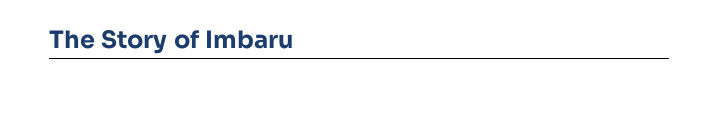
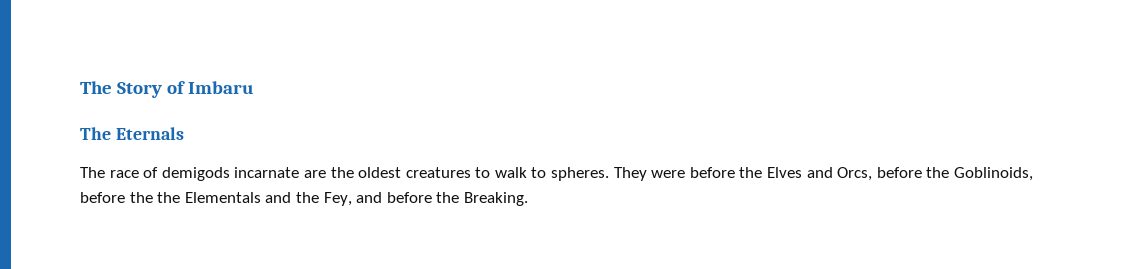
(294, 39) none -> [80,127,184,140] [80,167,1033,181] [80,192,528,206] // The Eternals // The race of demigods incarnate are the oldest creatures to walk to spheres. They were before the Elves and Orcs, before the Goblinoids, before the the Elementals and the Fey, and before the Breaking.

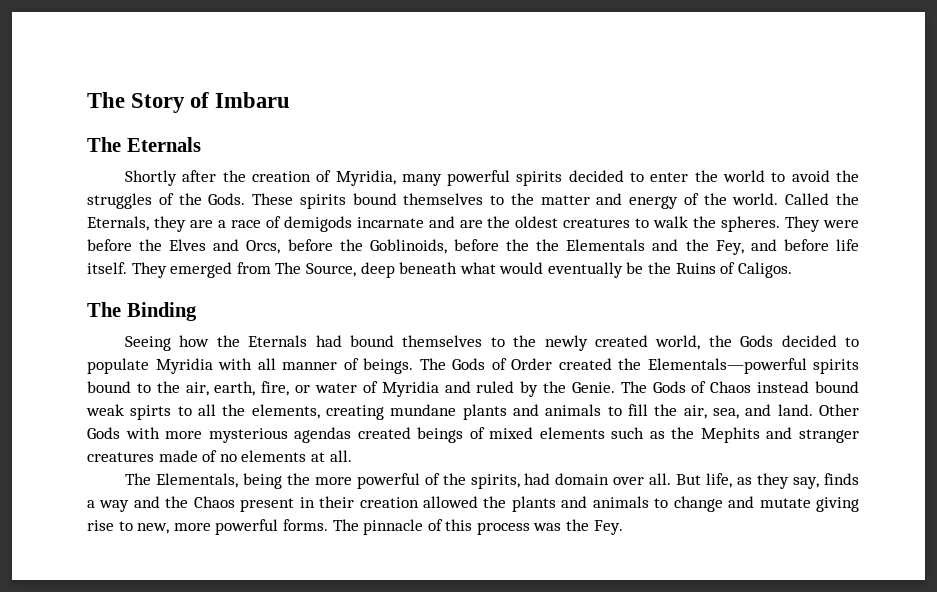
[80,167,105,178] The -> [124,170,860,186] [87,193,859,209] [87,216,226,232] Shortly after the creation of Myridia, many powerful spirits decided to enter the world to avoid the struggles of the Gods. These spirits bound themselves to the matter and energy of the world. Called the Eternals, they are a
(300, 172) none -> [428,216,455,228] and
[531,167,547,178] to -> [693,216,717,228] the
[436,192,528,206] the Breaking. -> [836,239,860,251] [87,262,792,278] [87,302,197,321] [124,335,859,351] [87,358,859,374] [87,381,860,397] [86,404,860,420] [87,427,859,443] [87,450,352,462] [124,473,859,489] [87,496,860,512] [87,519,623,535] life itself. They emerged from The Source, deep beneath what would eventually be the Ruins of Caligos. // The Binding // Seeing how the Eternals had bound themselves to the newly created world, the Gods decided to populate Myridia with all manner of beings. The Gods of Order created the Elementals—powerful spirits bound to the air, earth, fire, or water of Myridia and ruled by the Genie. The Gods of Chaos instead bound weak spirts to all the elements, creating mundane plants and animals to fill the air, sea, and land. Other Gods with more mysterious agendas created beings of mixed elements such as the Mephits and stranger creatures made of no elements at all. // The Elementals, being the more powerful of the spirits, had domain over all. But life, as they say, finds a way and the Chaos present in their creation allowed the plants and animals to change and mutate giving rise to new, more powerful forms. The pinnacle of this process was the Fey.

